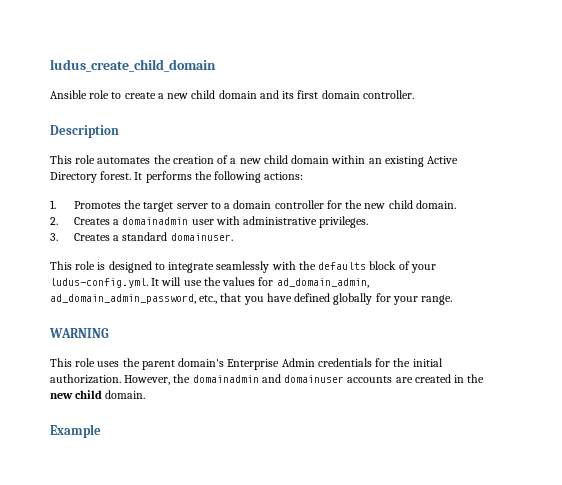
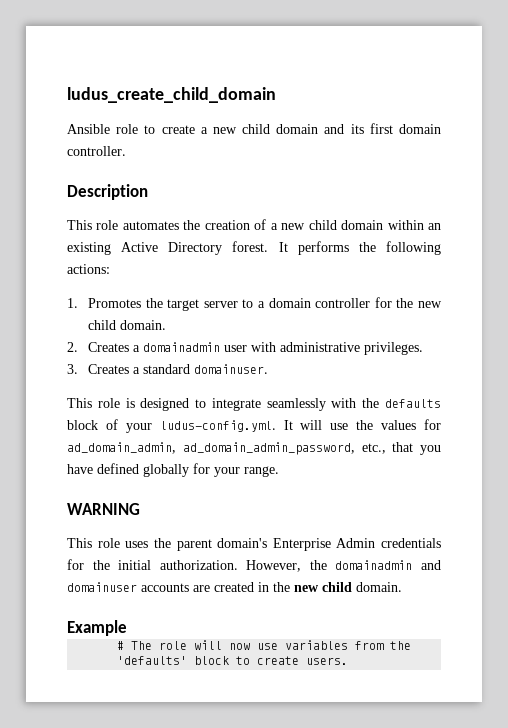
(101, 431) none -> [117,640,412,650] [117,656,349,665] // # The role will now use variables from the 'defaults' block to create users.

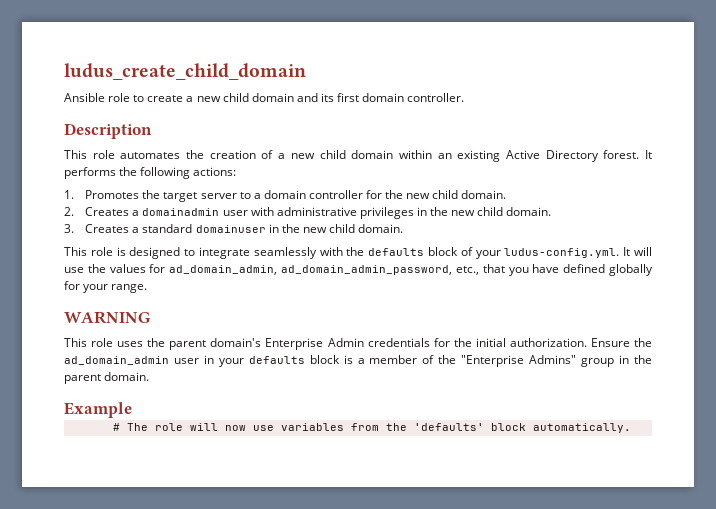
[363,342,423,355] [67,364,268,374] privileges. // 3. Creates a standard domainuser. -> [359,207,552,219] [64,224,404,233] privileges in the new child domain. // 3. Creates a standard domainuser in the new child domain.
[246,560,441,572] [67,582,352,592] However, the domainadmin and domainuser accounts are created in the new child -> [590,338,652,347] [64,355,652,367] [64,374,101,384] Ensure the ad_domain_admin user in your defaults block is a member of the "Enterprise Admins" group in the parent
[236,656,349,665] to create users. -> [532,423,631,433] automatically.

